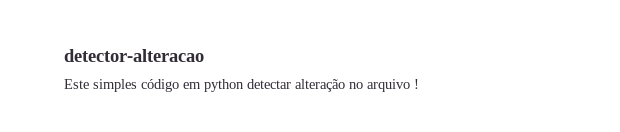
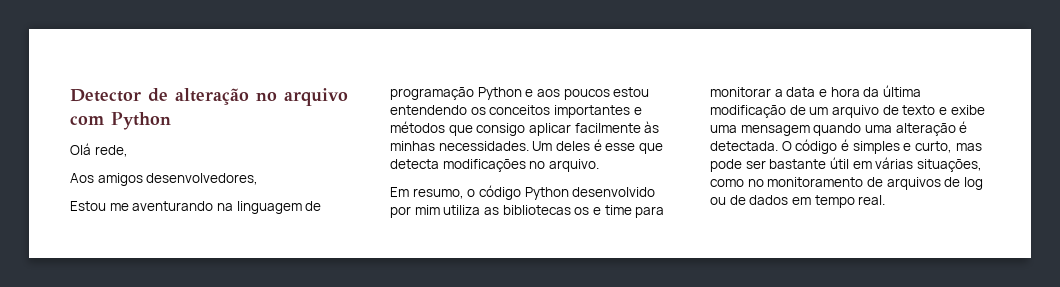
[64,49,204,62] [64,79,419,92] detector-alteracao // Este simples código em python detectar alteração no arquivo ! -> [70,88,348,106] [70,112,171,130] [70,143,128,157] [70,173,259,186] [70,201,322,214] [390,87,650,100] [390,105,642,118] [390,121,660,136] [390,139,663,154] [390,159,599,172] [390,185,656,200] [390,205,665,218] [710,85,921,97] [710,105,985,118] [710,121,968,136] [710,139,982,154] [710,157,982,172] [710,177,983,190] [710,195,886,208] Detector de alteração no arquivo com Python // Olá rede, // Aos amigos desenvolvedores, // Estou me aventurando na linguagem de programação Python e aos poucos estou entendendo os conceitos importantes e métodos que consigo aplicar facilmente às minhas necessidades. Um deles é esse que detecta modificações no arquivo. // Em resumo, o código Python desenvolvido por mim utiliza as bibliotecas os e time para monitorar a data e hora da última modificação de um arquivo de texto e exibe uma mensagem quando uma alteração é detectada. O código é simples e curto, mas pode ser bastante útil em várias situações, como no monitoramento de arquivos de log ou de dados em tempo real.

